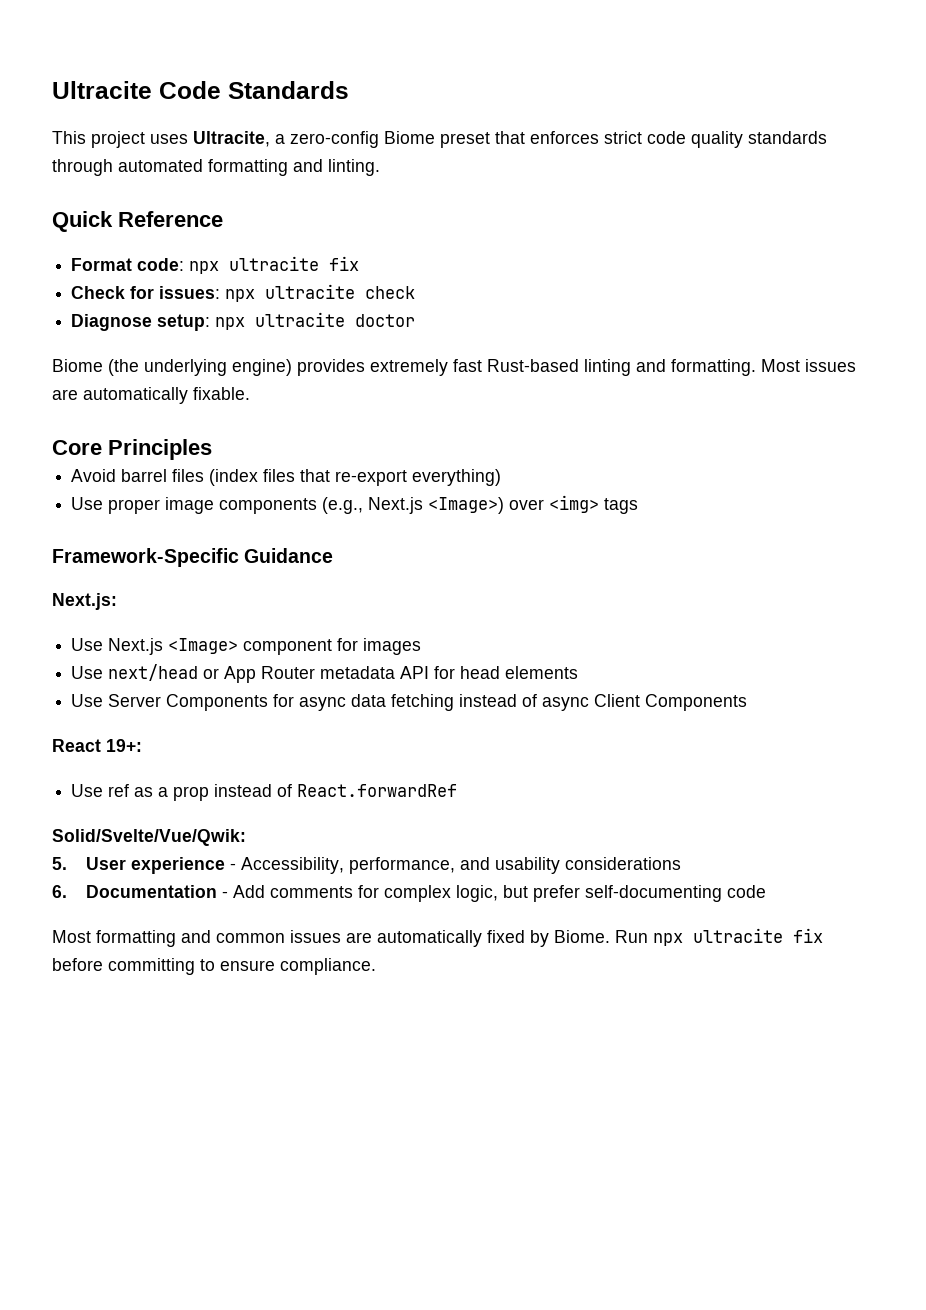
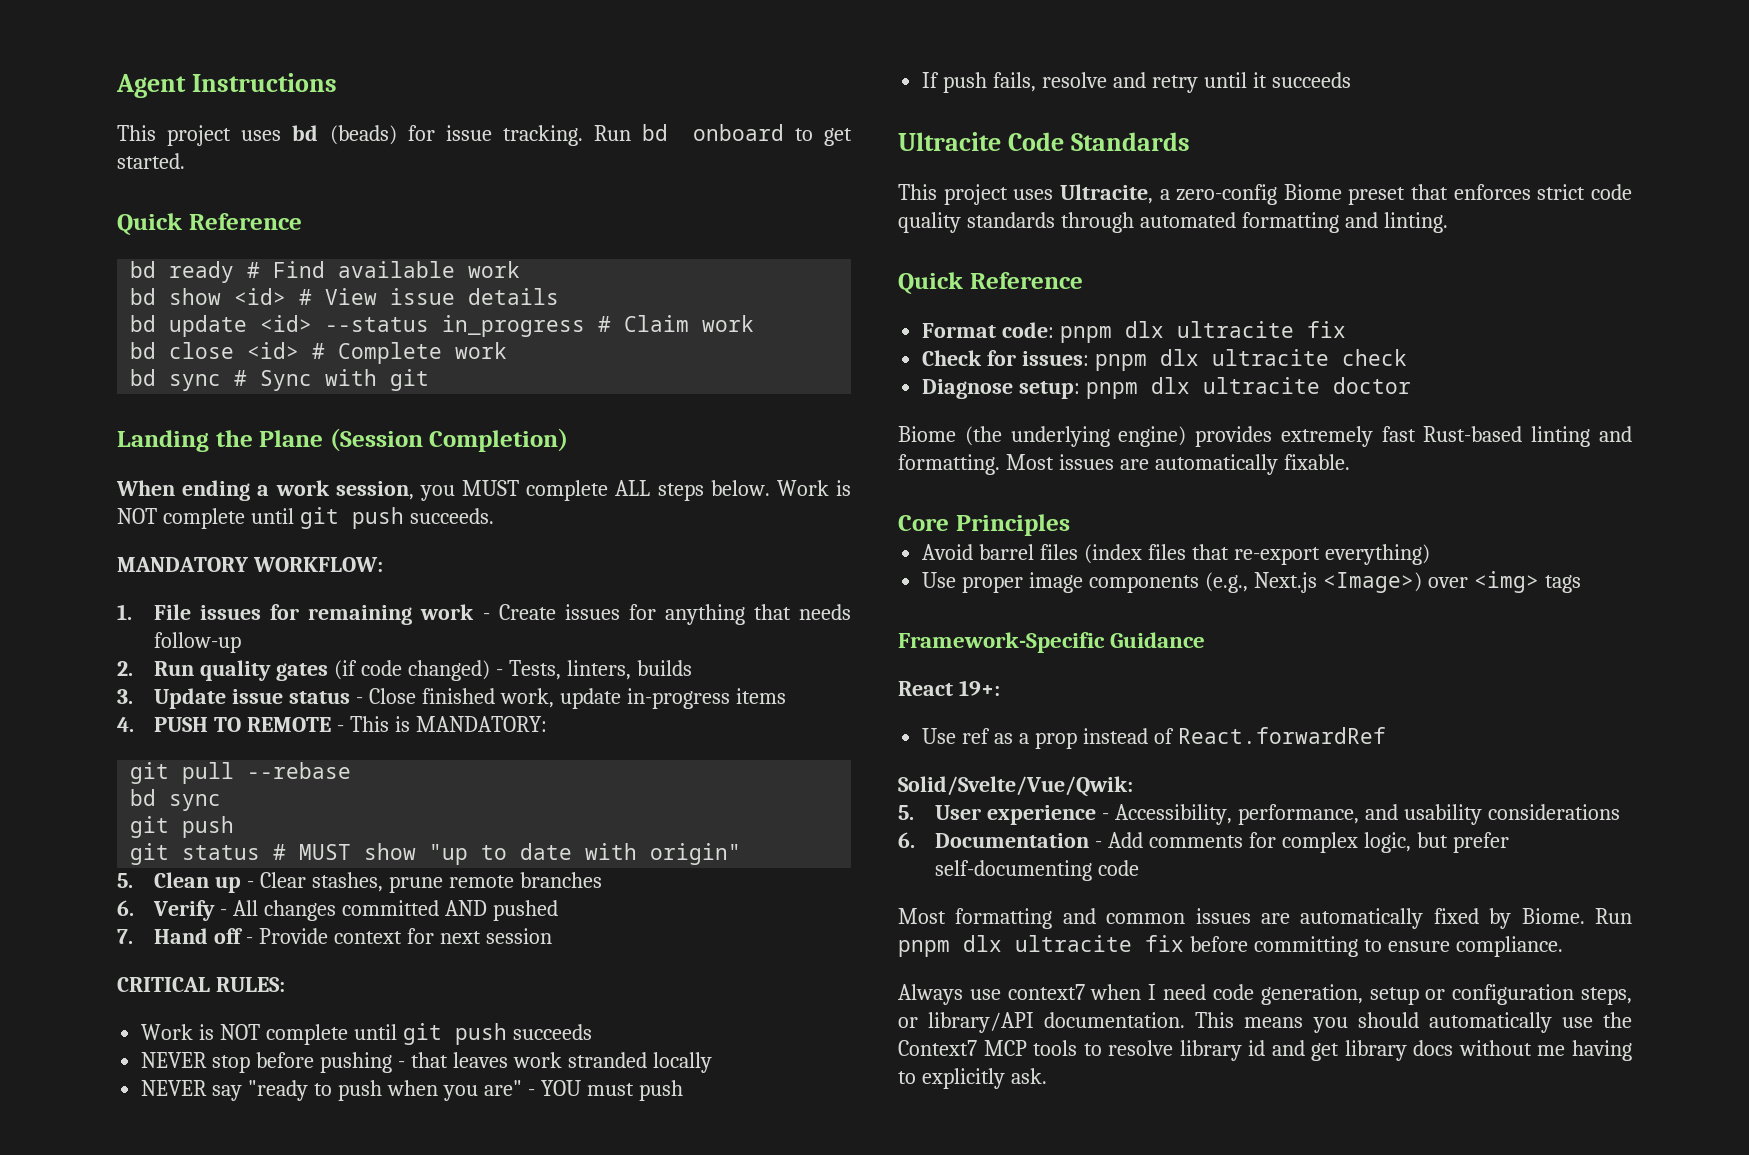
(52, 90) none -> [116,73,337,98] [117,124,853,146] [117,153,185,169] [117,213,302,235] [130,261,521,283] [130,288,560,305] [130,315,755,337] [130,342,508,364] [130,369,430,391] [117,428,569,452] [116,480,851,501] [117,507,494,529] [117,557,383,572] [117,604,851,625] [154,632,242,653] [117,660,692,681] [117,688,786,709] [117,716,547,732] [130,762,352,784] [130,789,222,811] [130,816,235,838] [130,843,742,865] [117,872,602,893] [117,900,558,921] [117,928,552,944] [117,977,285,992] [141,1023,592,1045] [141,1052,712,1073] [141,1080,683,1101] [922,72,1351,93] Agent Instructions // This project uses bd (beads) for issue tracking. Run bd onboard to get started. // Quick Reference // bd ready # Find available work // bd show <id> # View issue details // bd update <id> --status in_progress # Claim work // bd close <id> # Complete work // bd sync # Sync with git // Landing the Plane (Session Completion) // When ending a work session, you MUST complete ALL steps below. Work is NOT complete until git push succeeds. // MANDATORY WORKFLOW: // 1. File issues for remaining work - Create issues for anything that needs follow-up // 2. Run quality gates (if code changed) - Tests, linters, builds // 3. Update issue status - Close finished work, update in-progress items // 4. PUSH TO REMOTE - This is MANDATORY: // git pull --rebase // bd sync // git push // git status # MUST show "up to date with origin" // 5. Clean up - Clear stashes, prune remote branches // 6. Verify - All changes committed AND pushed // 7. Hand off - Provide context for next session // CRITICAL RULES: // Work is NOT complete until git push succeeds // NEVER stop before pushing - that leaves work stranded locally // NEVER say "ready to push when you are" - YOU must push // If push fails, resolve and retry until it succeeds //
[189,261,220,274] npx -> [1060,321,1165,343] pnpm dlx
[225,289,256,302] npx -> [1095,349,1200,371] pnpm dlx
[215,317,246,330] npx -> [1086,377,1191,399] pnpm dlx
[52,593,117,610] [71,638,422,655] [71,664,579,683] [71,694,748,711] // Next.js: // Use Next.js <Image> component for images // Use next/head or App Router metadata API for head elements // Use Server Components for async data fetching instead of async Client Components -> (1206, 640) none
[653,933,683,946] npx -> [898,935,1002,957] pnpm dlx
(376, 966) none -> [898,984,1632,1005] [898,1012,1632,1033] [898,1040,1632,1061] [898,1068,1047,1089] // Always use context7 when I need code generation, setup or configuration steps, or library/API documentation. This means you should automatically use the Context7 MCP tools to resolve library id and get library docs without me having to explicitly ask.

